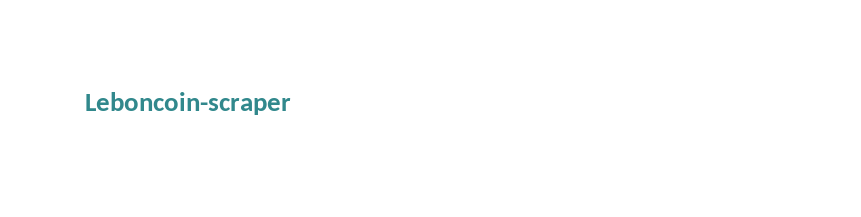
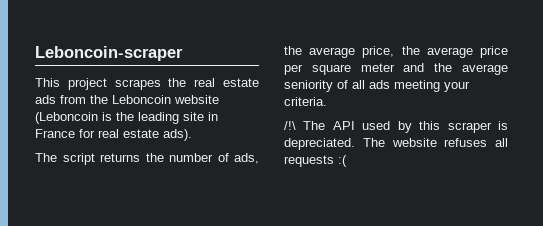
(291, 103) none -> [35,78,259,90] [35,95,219,104] [35,112,218,124] [35,129,192,141] [35,153,259,165] [284,46,508,58] [284,63,508,75] [284,80,470,92] [284,97,327,106] [284,121,508,133] [284,138,508,150] [284,155,347,167] // This project scrapes the real estate ads from the Leboncoin website (Leboncoin is the leading site in France for real estate ads). // The script returns the number of ads, the average price, the average price per square meter and the average seniority of all ads meeting your criteria. // /!\ The API used by this scraper is depreciated. The website refuses all requests :(

